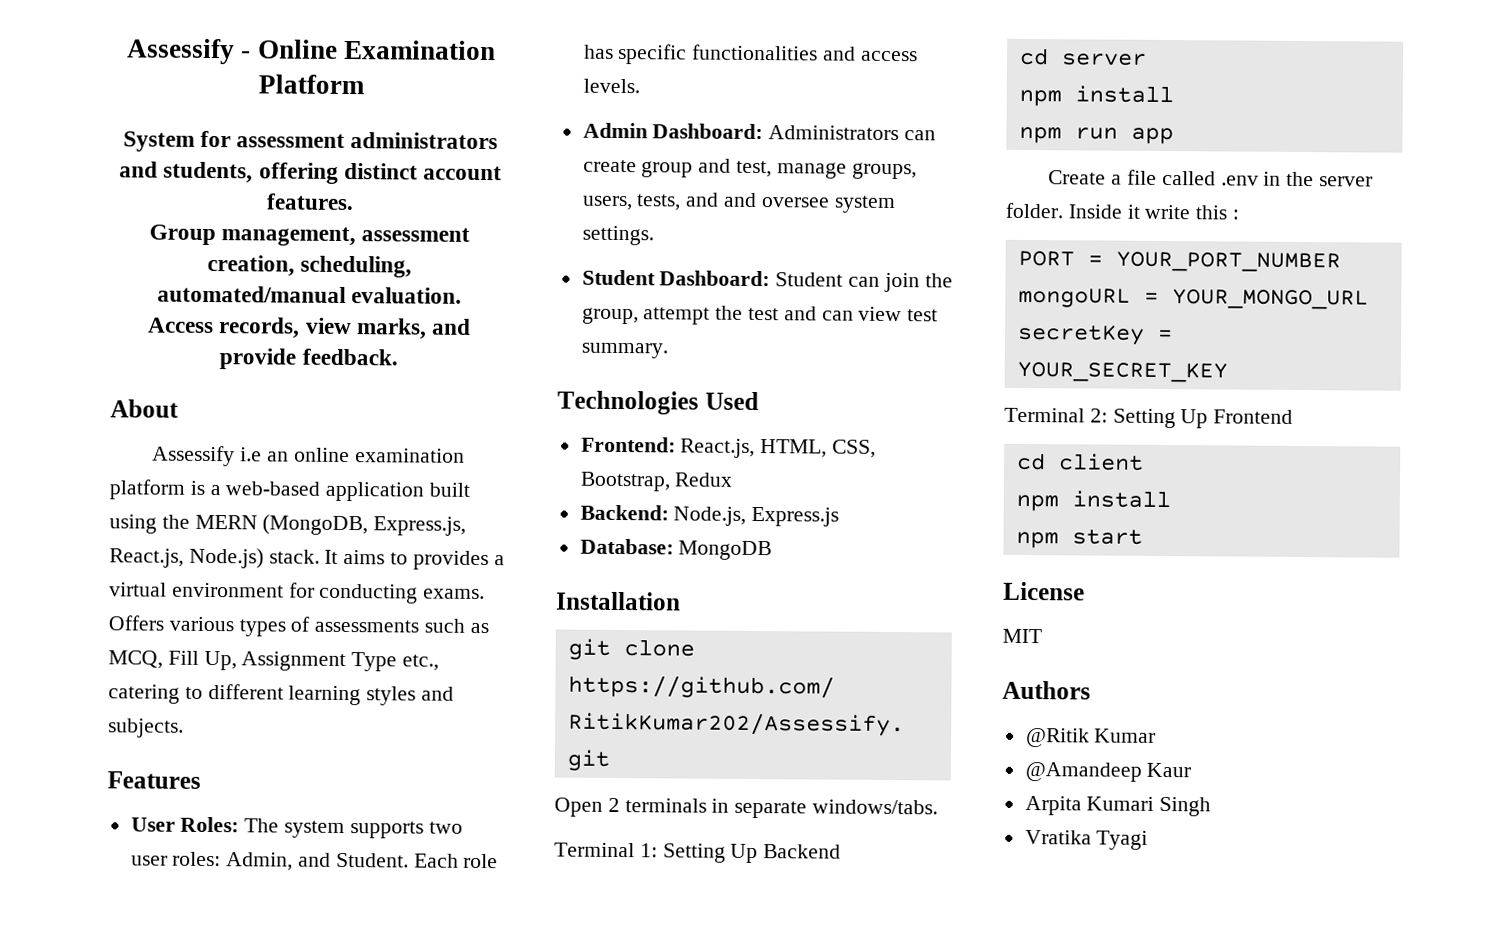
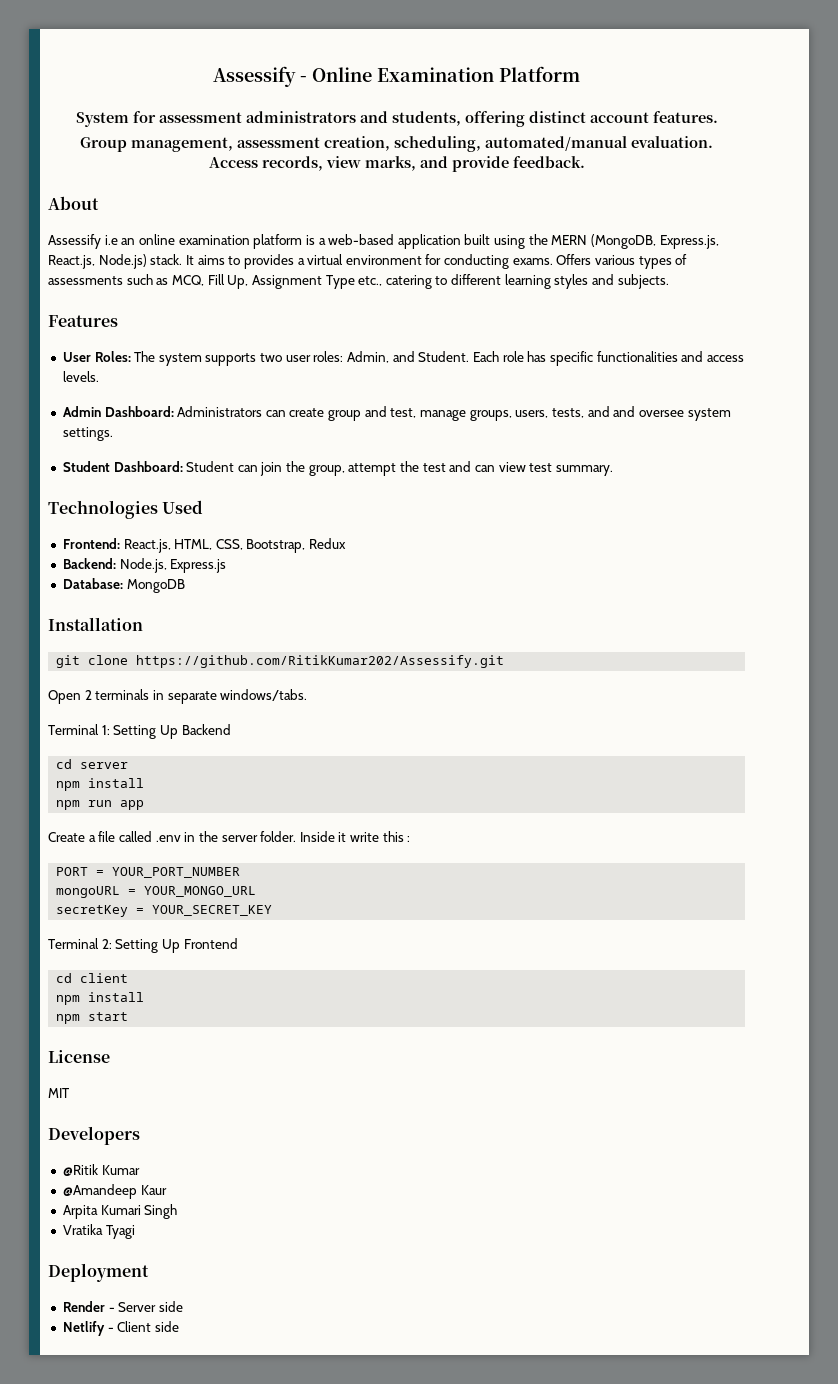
[1002,680,1091,700] Authors -> [48,1126,140,1145] Developers
(1149, 840) none -> [48,1263,149,1282] [62,1301,183,1312] [62,1321,179,1336] // Deployment // Render - Server side // Netlify - Client side

